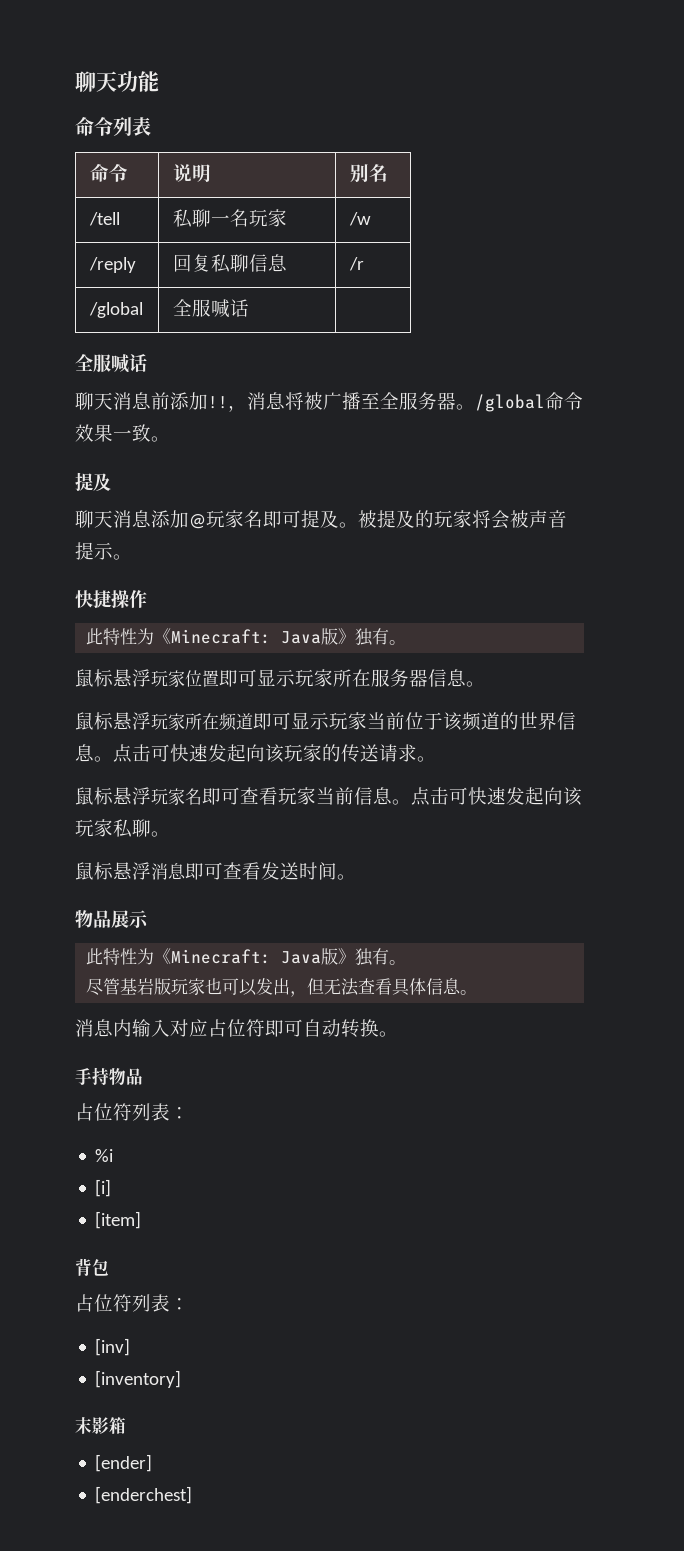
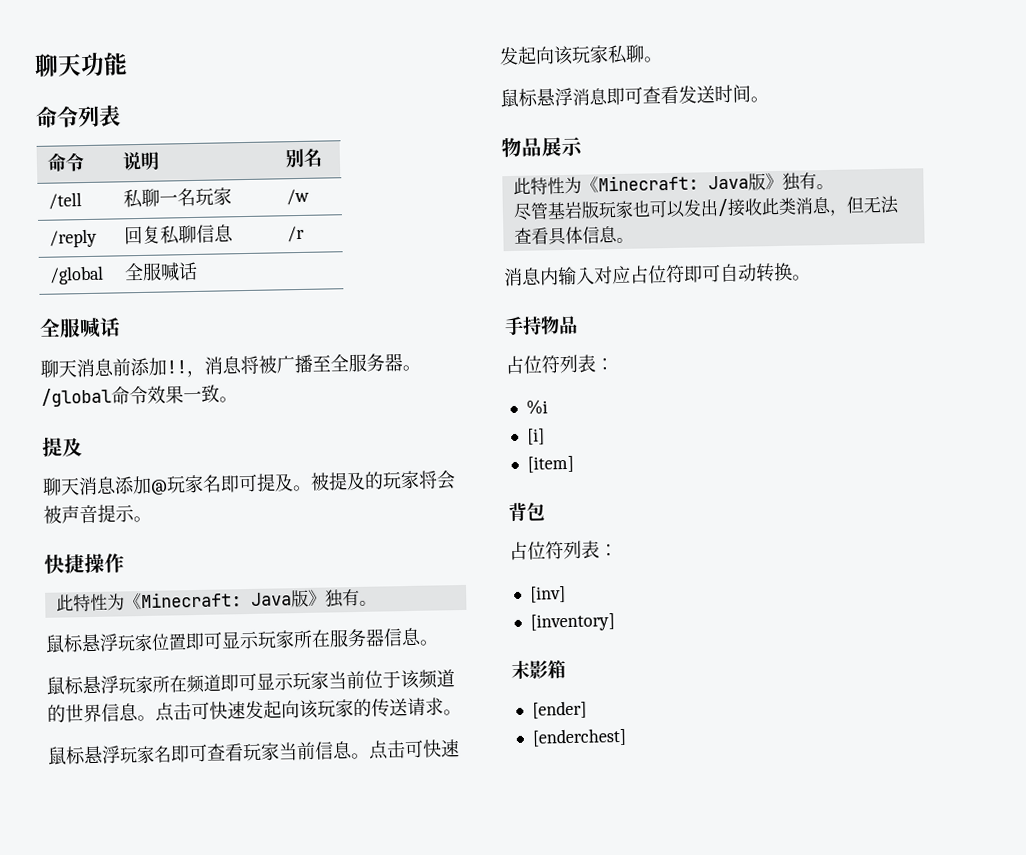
(291, 986) none -> [716,196,832,217] /接收此类消息

